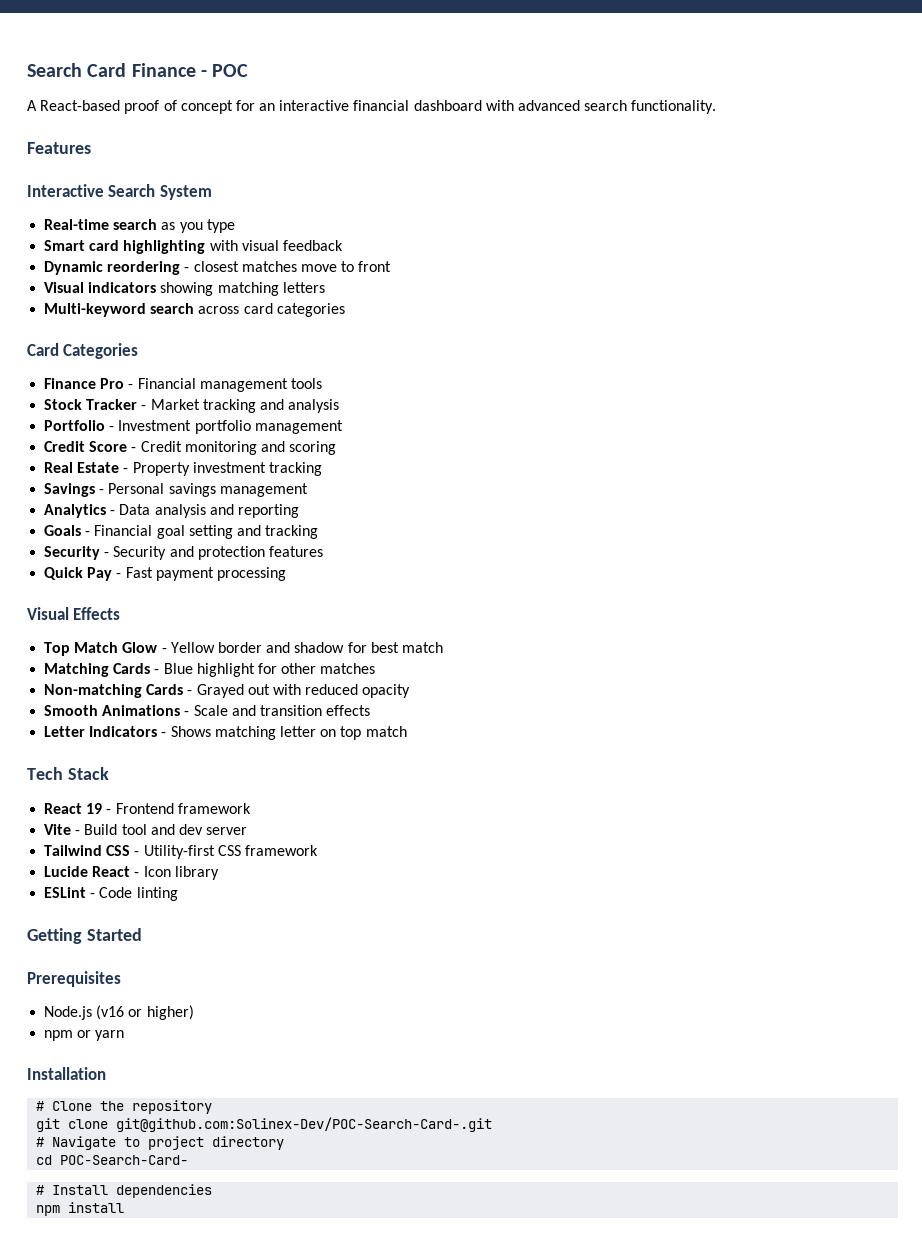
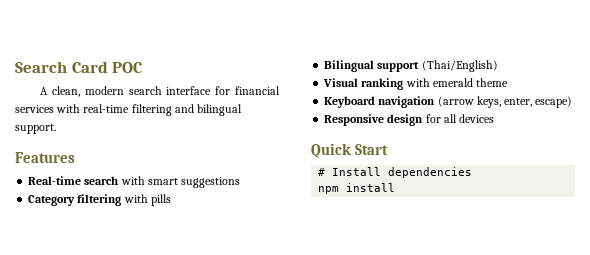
[131,63,207,77] Finance - -> (108, 67) none
[40,100,717,114] [27,142,91,154] [27,184,212,200] [44,219,235,233] [44,240,343,254] [44,261,392,275] [44,282,325,296] [44,303,345,317] [27,343,139,359] [44,378,322,392] [44,399,340,413] [44,420,343,434] [44,441,337,455] [44,462,322,476] [44,483,308,497] [44,504,299,518] [44,525,319,539] [44,546,323,560] [44,567,286,581] [27,607,121,620] [44,642,443,656] [44,663,376,677] [44,684,411,698] [44,705,371,716] [44,726,407,740] [27,767,109,780] [44,803,251,814] [44,824,248,835] [44,845,318,859] [44,866,219,880] [44,887,178,901] [27,928,142,944] [27,971,121,987] [44,1005,194,1020] [44,1030,125,1041] [27,1067,106,1080] [36,1100,213,1114] [36,1117,493,1132] [36,1136,285,1150] [36,1155,189,1165] React-based proof of concept for an interactive financial dashboard with advanced search functionality. // Features // Interactive Search System // Real-time search as you type // Smart card highlighting with visual feedback // Dynamic reordering - closest matches move to front // Visual indicators showing matching letters // Multi-keyword search across card categories // Card Categories // Finance Pro - Financial management tools // Stock Tracker - Market tracking and analysis // Portfolio - Investment portfolio management // Credit Score - Credit monitoring and scoring // Real Estate - Property investment tracking // Savings - Personal savings management // Analytics - Data analysis and reporting // Goals - Financial goal setting and tracking // Security - Security and protection features // Quick Pay - Fast payment processing // Visual Effects // Top Match Glow - Yellow border and shadow for best match // Matching Cards - Blue highlight for other matches // Non-matching Cards - Grayed out with reduced opacity // Smooth Animations - Scale and transition effects // Letter Indicators - Shows matching letter on top match // Tech Stack // React 19 - Frontend framework // Vite - Build tool and dev server // Tailwind CSS - Utility-first CSS framework // Lucide React - Icon library // ESLint - Code linting // Getting Started // Prerequisites // Node.js (v16 or higher) // npm or yarn // Installation // # Clone the repository // git clone git@github.com:Solinex-Dev/POC-Search-Card-.git // # Navigate to project directory // cd POC-Search-Card- -> [51,86,280,97] [15,104,243,116] [15,124,56,134] [15,152,75,163] [28,176,241,188] [28,194,171,206] [324,60,498,72] [323,78,509,90] [324,96,573,108] [324,114,495,126] [311,143,389,158] clean, modern search interface for financial services with real-time filtering and bilingual support. // Features // Real-time search with smart suggestions // Category filtering with pills // Bilingual support (Thai/English) // Visual ranking with emerald theme // Keyboard navigation (arrow keys, enter, escape) // Responsive design for all devices // Quick Start

